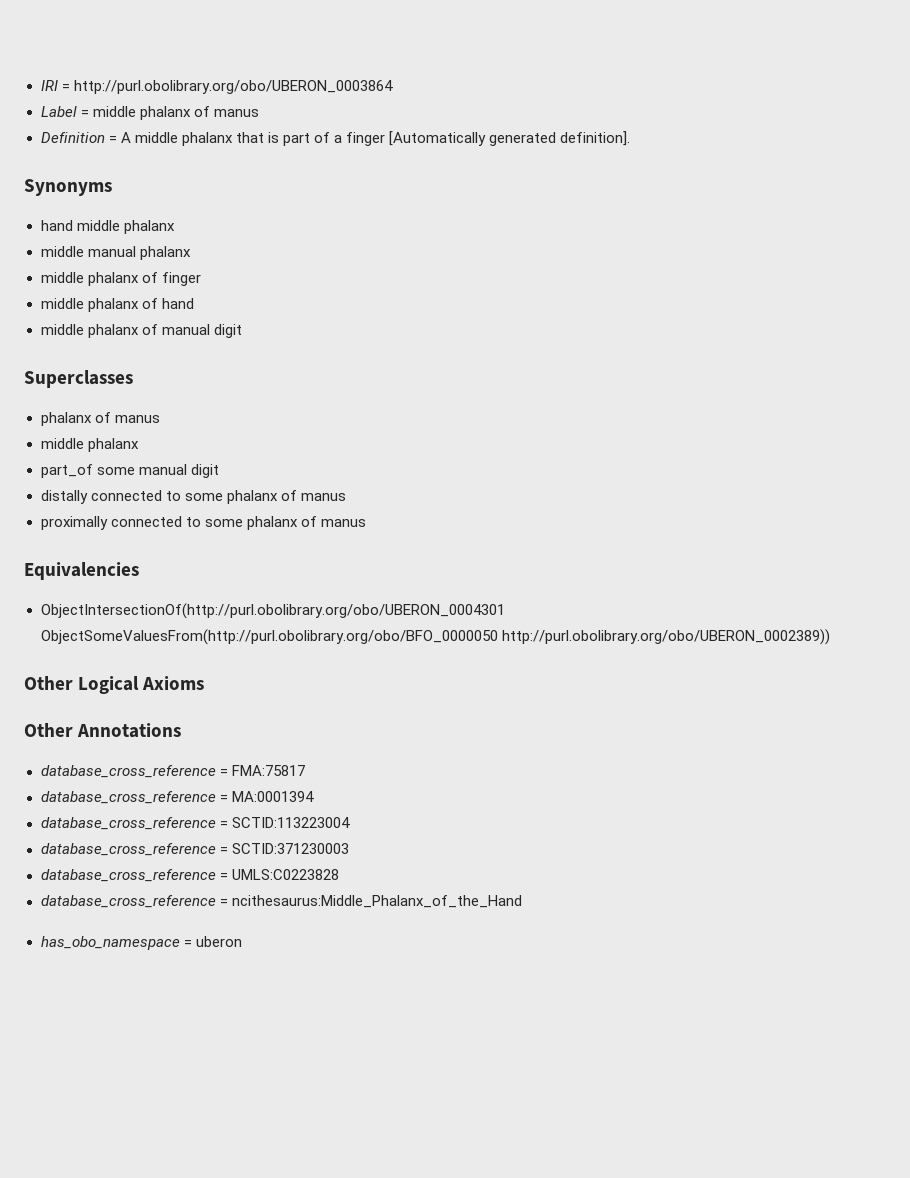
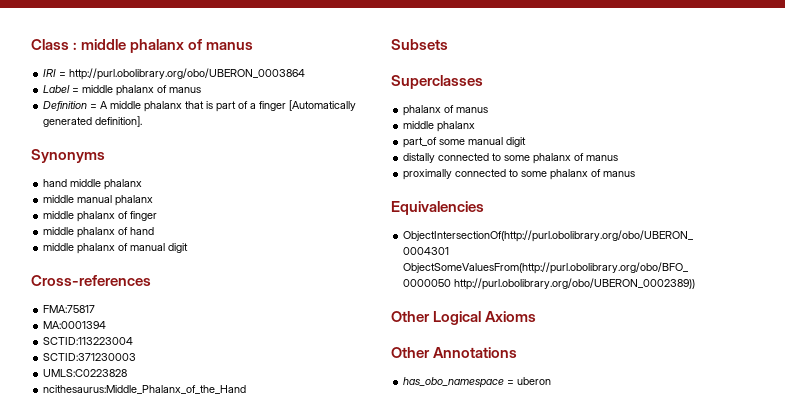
(40, 85) none -> [31,39,254,53] Class : middle phalanx of manus //
(242, 331) none -> [31,275,151,286] [43,305,96,313] [43,321,107,329] [43,337,134,345] [43,353,137,361] [43,369,128,377] [43,385,247,394] [391,39,448,50] // Cross-references // FMA:75817 // MA:0001394 // SCTID:113223004 // SCTID:371230003 // UMLS:C0223828 // ncithesaurus:Middle_Phalanx_of_the_Hand // Subsets
[40,765,305,778] [40,791,314,804] [40,817,350,830] [40,843,349,856] [40,869,339,882] [40,895,522,908] // database_cross_reference = FMA:75817 // database_cross_reference = MA:0001394 // database_cross_reference = SCTID:113223004 // database_cross_reference = SCTID:371230003 // database_cross_reference = UMLS:C0223828 // database_cross_reference = ncithesaurus:Middle_Phalanx_of_the_Hand -> (518, 352) none

